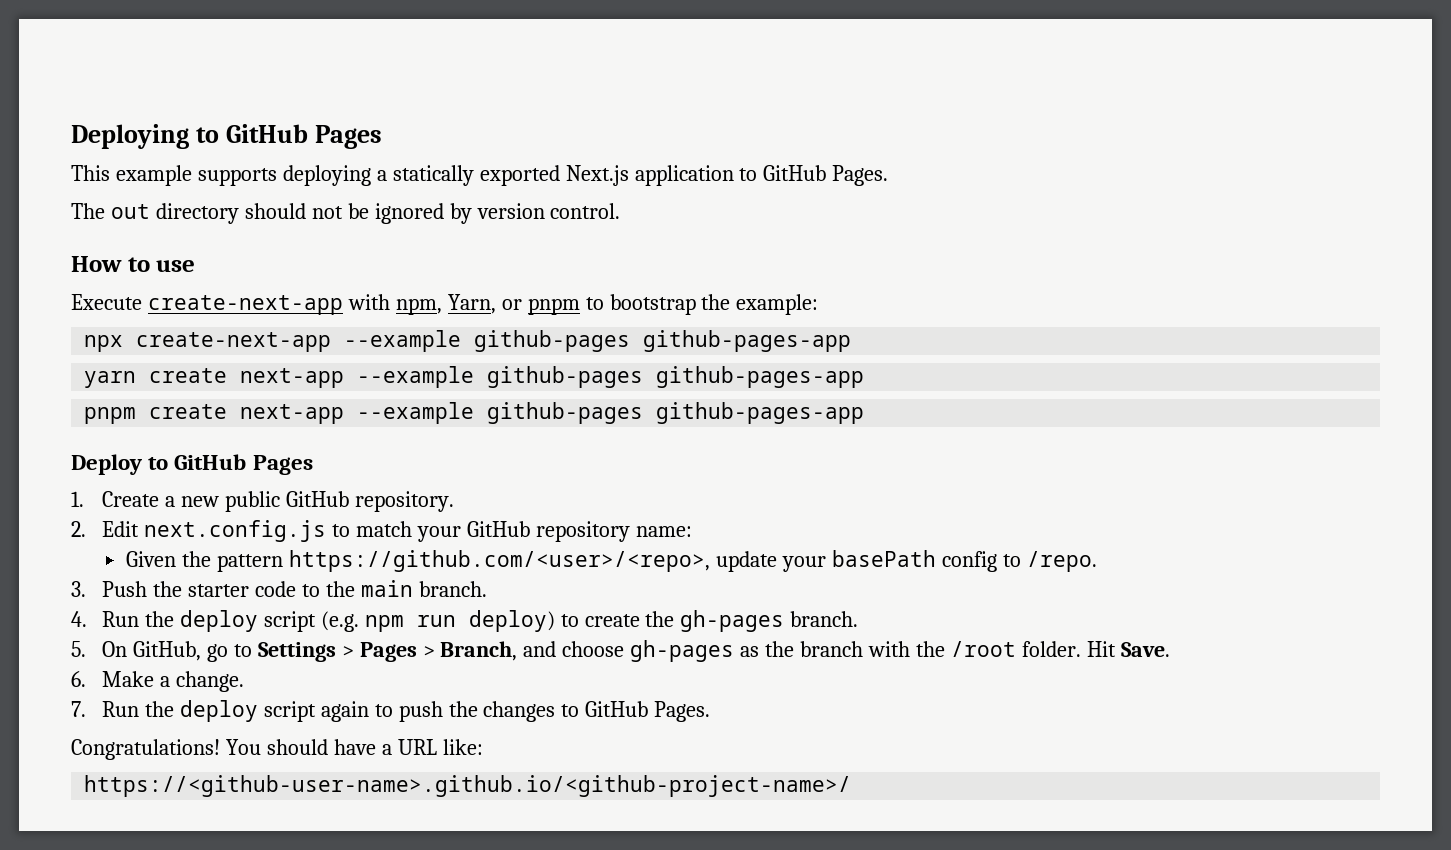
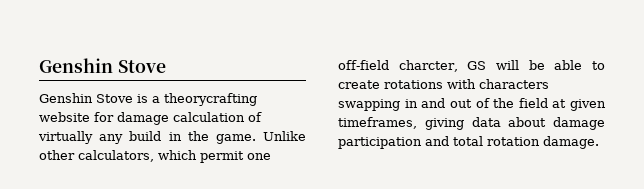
[71,124,382,149] [71,165,889,186] [71,203,621,224] [71,256,196,272] [71,294,819,315] [84,330,852,352] [84,366,865,388] [84,402,865,424] [71,454,313,475] [71,491,454,512] [71,520,692,542] [126,550,1097,572] [71,580,487,597] [71,610,859,632] [71,640,1170,662] [71,671,244,692] [71,700,711,722] [71,739,483,760] [84,775,852,797] Deploying to GitHub Pages // This example supports deploying a statically exported Next.js application to GitHub Pages. // The out directory should not be ignored by version control. // How to use // Execute create-next-app with npm, Yarn, or pnpm to bootstrap the example: // npx create-next-app --example github-pages github-pages-app // yarn create next-app --example github-pages github-pages-app // pnpm create next-app --example github-pages github-pages-app // Deploy to GitHub Pages // 1. Create a new public GitHub repository. // 2. Edit next.config.js to match your GitHub repository name: // Given the pattern https://github.com/<user>/<repo>, update your basePath config to /repo. // 3. Push the starter code to the main branch. // 4. Run the deploy script (e.g. npm run deploy) to create the gh-pages branch. // 5. On GitHub, go to Settings > Pages > Branch, and choose gh-pages as the branch with the /root folder. Hit Save. // 6. Make a change. // 7. Run the deploy script again to push the changes to GitHub Pages. // Congratulations! You should have a URL like: // https://<github-user-name>.github.io/<github-project-name>/ -> [39,58,166,73] [39,93,257,106] [39,112,262,125] [38,131,306,144] [39,150,271,163] [338,60,605,72] [338,79,549,89] [338,98,606,111] [338,117,605,130] [338,136,599,149] Genshin Stove // Genshin Stove is a theorycrafting website for damage calculation of virtually any build in the game. Unlike other calculators, which permit one off-field charcter, GS will be able to create rotations with characters swapping in and out of the field at given timeframes, giving data about damage participation and total rotation damage.

